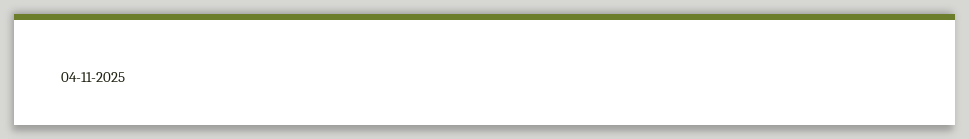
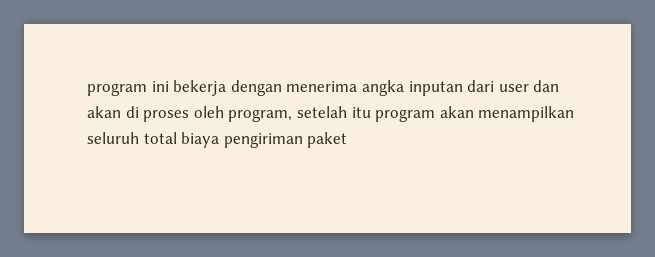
[61,72,125,82] 04-11-2025 -> [87,80,560,96] [87,106,575,122] [87,132,348,148] program ini bekerja dengan menerima angka inputan dari user dan akan di proses oleh program, setelah itu program akan menampilkan seluruh total biaya pengiriman paket

